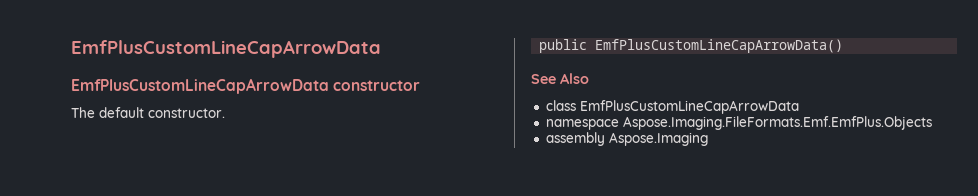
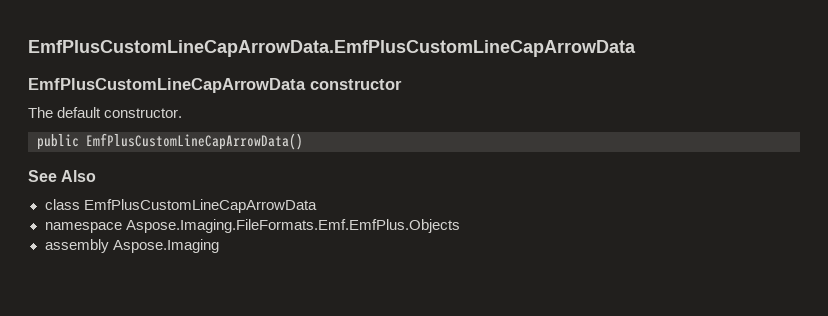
[71,40,381,58] EmfPlusCustomLineCapArrowData -> [28,40,636,57] EmfPlusCustomLineCapArrowData.EmfPlusCustomLineCapArrowData

